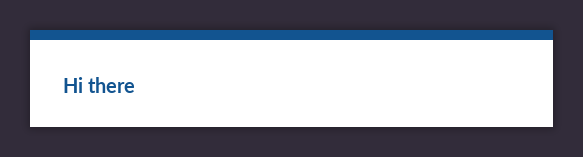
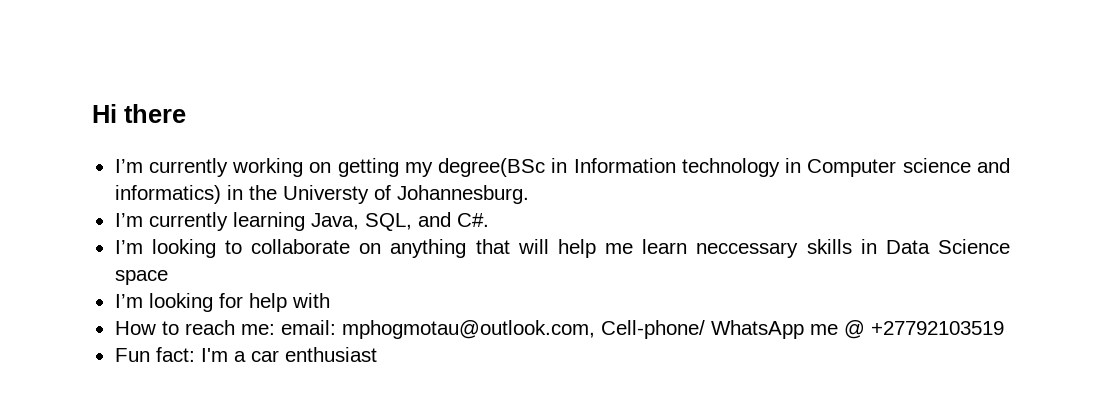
(136, 85) none -> [114,158,1010,177] [114,185,529,204] [114,212,489,231] [114,239,1010,258] [114,270,168,285] [114,293,330,312] [114,320,1004,339] [114,347,377,362] // I’m currently working on getting my degree(BSc in Information technology in Computer science and informatics) in the Universty of Johannesburg. // I’m currently learning Java, SQL, and C#. // I’m looking to collaborate on anything that will help me learn neccessary skills in Data Science space // I’m looking for help with // How to reach me: email: mphogmotau@outlook.com, Cell-phone/ WhatsApp me @ +27792103519 // Fun fact: I'm a car enthusiast

